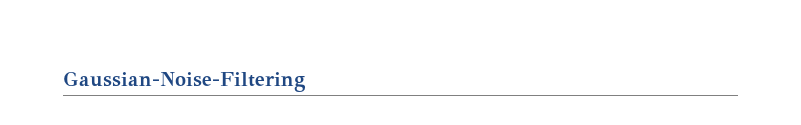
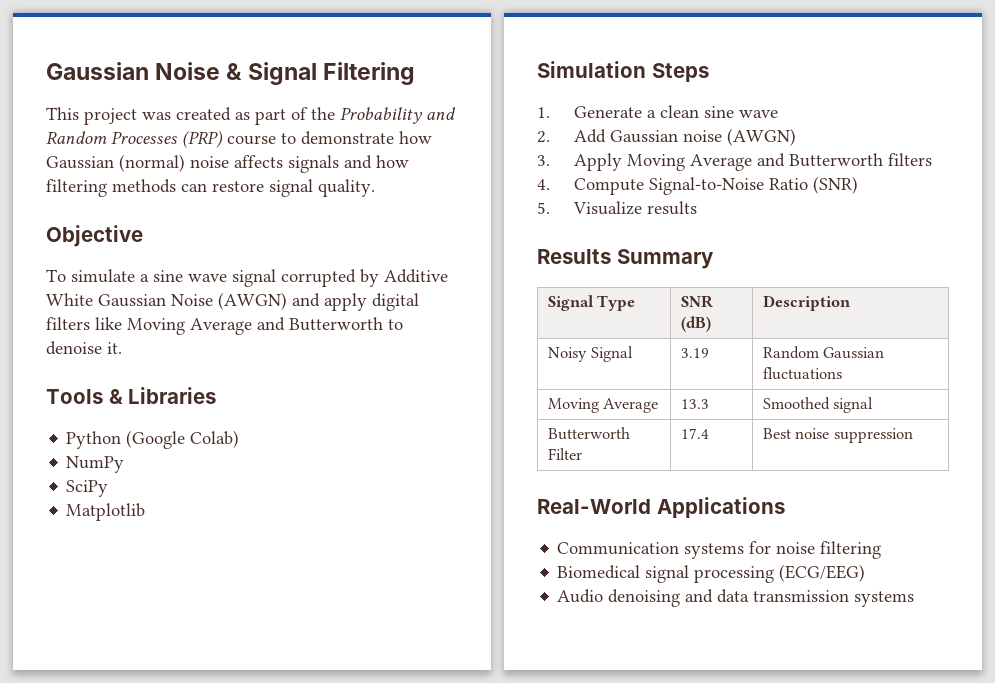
[63,71,306,92] Gaussian-Noise-Filtering -> [46,62,415,85] [46,107,456,125] [46,130,432,148] [46,154,409,173] [46,179,375,197] [46,225,143,247] [46,269,448,287] [46,292,419,311] [46,317,403,335] [46,341,122,355] [46,387,217,404] [66,430,240,449] [66,456,125,473] [66,480,109,497] [66,503,146,521] [537,61,709,82] [537,105,778,118] [537,128,796,146] [537,153,932,171] [537,176,858,195] [537,201,697,215] [537,249,714,269] [547,295,636,311] [680,295,713,308] [680,316,711,332] [762,295,851,311] [547,346,634,362] [680,348,709,358] [762,346,885,359] [762,367,842,380] [547,398,659,413] [680,399,709,409] [762,397,874,413] [547,427,630,440] [547,448,582,460] [680,428,709,439] [762,428,913,443] [537,497,785,518] [557,541,882,559] [557,564,866,583] [557,589,915,607] Gaussian Noise & Signal Filtering // This project was created as part of the Probability and Random Processes (PRP) course to demonstrate how Gaussian (normal) noise affects signals and how filtering methods can restore signal quality. // Objective // To simulate a sine wave signal corrupted by Additive White Gaussian Noise (AWGN) and apply digital filters like Moving Average and Butterworth to denoise it. // Tools & Libraries // Python (Google Colab) // NumPy // SciPy // Matplotlib // Simulation Steps // 1. Generate a clean sine wave // 2. Add Gaussian noise (AWGN) // 3. Apply Moving Average and Butterworth filters // 4. Compute Signal-to-Noise Ratio (SNR) // 5. Visualize results // Results Summary // Signal Type | SNR (dB) | Description // Noisy Signal | 3.19 | Random Gaussian fluctuations // Moving Average | 13.3 | Smoothed signal // Butterworth Filter | 17.4 | Best noise suppression // Real-World Applications // Communication systems for noise filtering // Biomedical signal processing (ECG/EEG) // Audio denoising and data transmission systems

